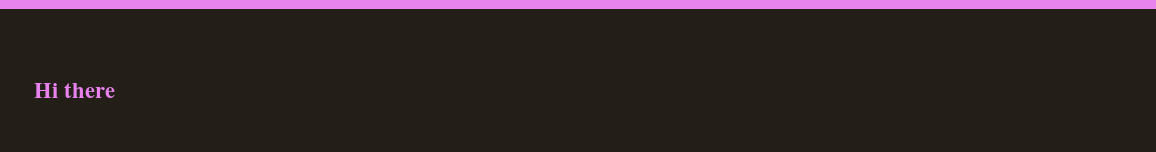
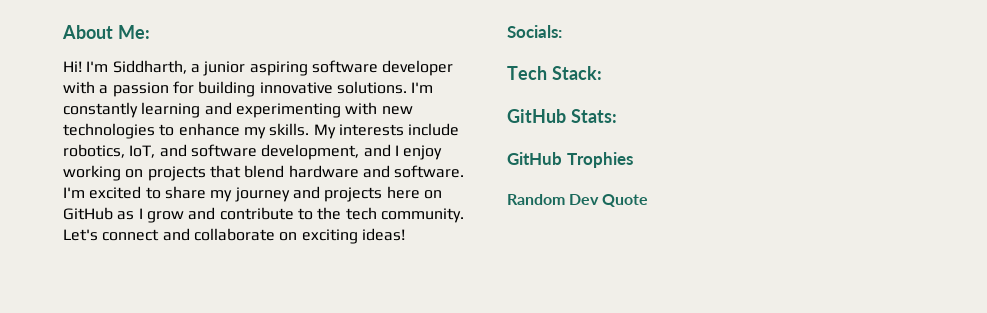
[34,83,116,98] Hi there -> [62,25,150,39] [63,60,454,76] [63,81,434,97] [63,102,413,118] [63,123,460,139] [63,144,443,160] [63,165,465,181] [63,186,442,202] [63,207,464,223] [63,228,405,244] [507,25,562,38] [507,66,602,80] [507,109,617,123] [507,152,633,168] [507,194,649,207] About Me: // Hi! I'm Siddharth, a junior aspiring software developer with a passion for building innovative solutions. I'm constantly learning and experimenting with new technologies to enhance my skills. My interests include robotics, IoT, and software development, and I enjoy working on projects that blend hardware and software. I'm excited to share my journey and projects here on GitHub as I grow and contribute to the tech community. Let's connect and collaborate on exciting ideas! // Socials: // Tech Stack: // GitHub Stats: // GitHub Trophies // Random Dev Quote

